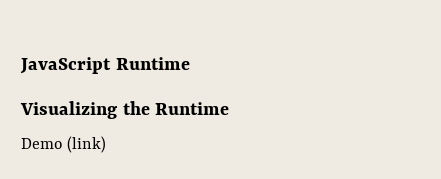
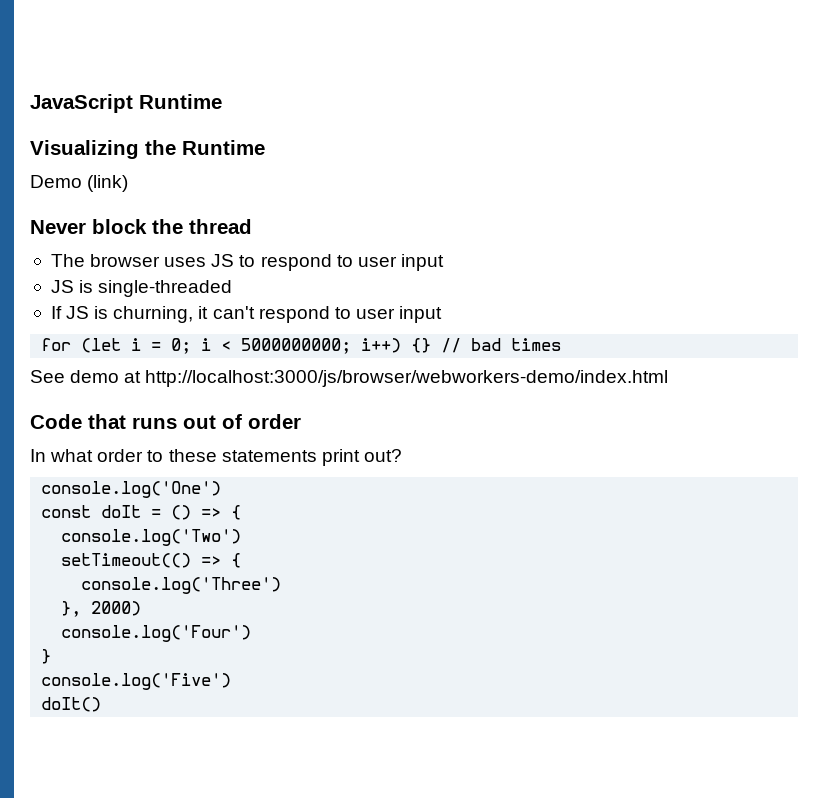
(106, 144) none -> [30,219,252,234] [50,254,444,271] [50,280,233,297] [50,306,443,323] [41,338,562,354] [30,370,669,387] [30,414,301,429] [30,449,402,466] [41,481,222,498] [41,505,242,520] [61,529,242,546] [61,553,242,568] [81,577,282,594] [61,601,142,617] [61,625,252,642] [41,649,52,664] [41,673,232,690] [41,697,102,712] // Never block the thread // The browser uses JS to respond to user input // JS is single-threaded // If JS is churning, it can't respond to user input // for (let i = 0; i < 5000000000; i++) {} // bad times // See demo at http://localhost:3000/js/browser/webworkers-demo/index.html // Code that runs out of order // In what order to these statements print out? // console.log('One') // const doIt = () => { // console.log('Two') // setTimeout(() => { // console.log('Three') // }, 2000) // console.log('Four') // } // console.log('Five') // doIt()

